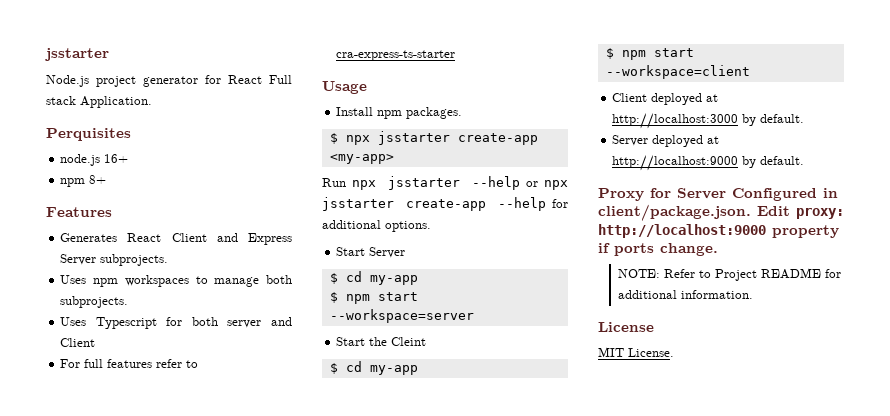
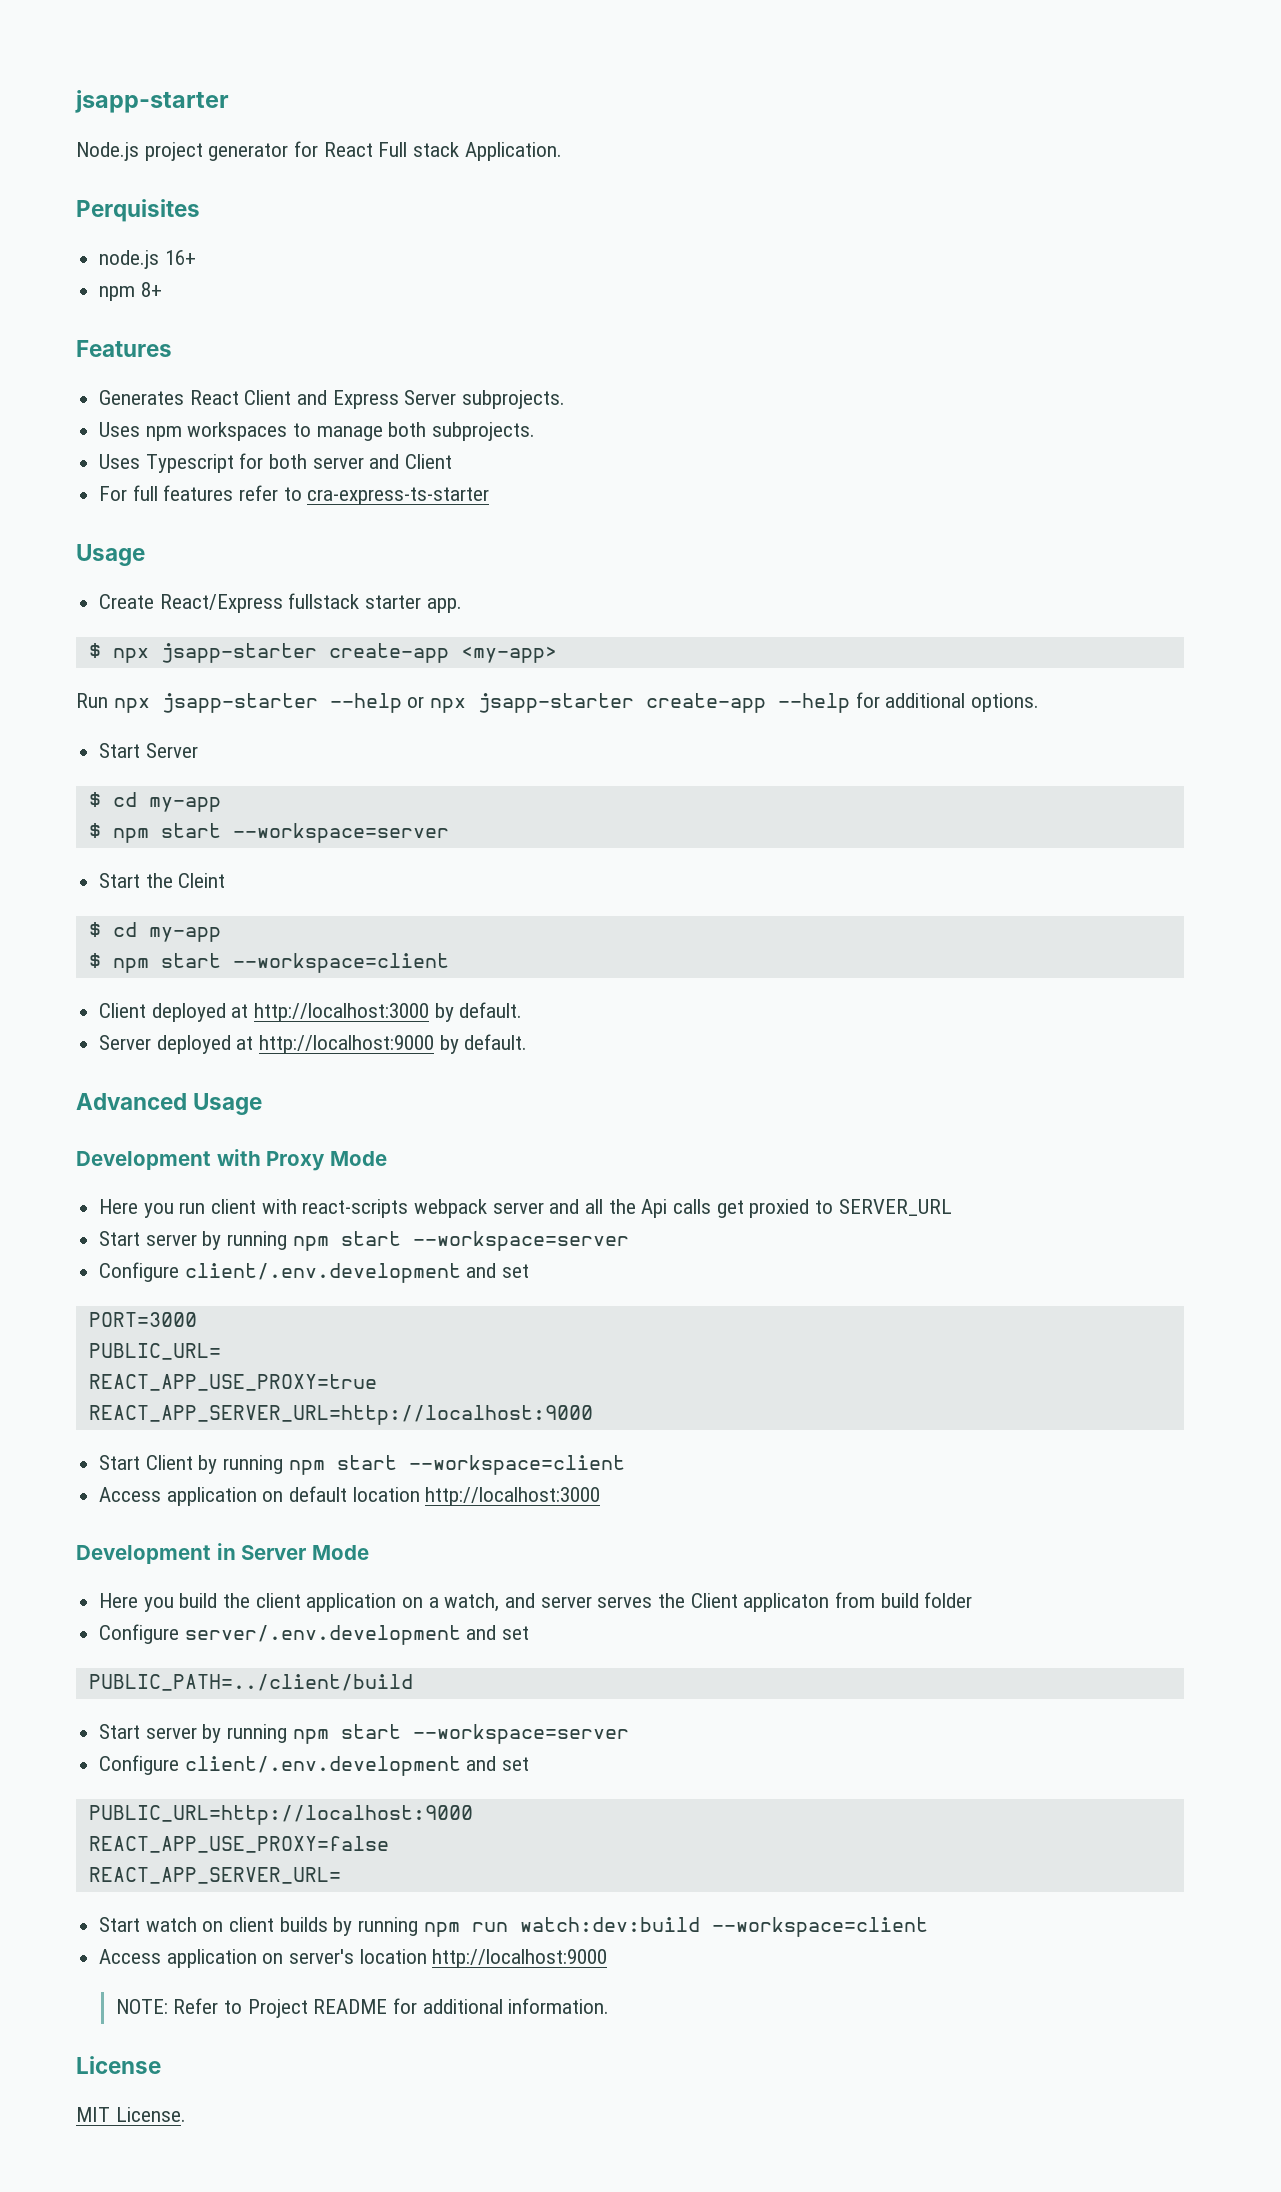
[45,48,109,61] jsstarter -> [75,90,229,113] jsapp-starter
[336,107,463,119] Install npm packages. -> [99,593,462,613] Create React/Express fullstack starter app.
[377,131,450,145] jsstarter -> [160,643,317,663] jsapp-starter
[388,176,460,190] jsstarter -> [161,693,318,713] jsapp-starter
[322,197,394,211] jsstarter -> [478,693,635,713] jsapp-starter
[598,188,838,201] [598,204,844,221] [598,224,839,238] [598,243,718,256] Proxy for Server Configured in client/package.json. Edit proxy: http://localhost:9000 property if ports change. -> [76,1093,263,1115] [76,1149,387,1171] [99,1199,952,1218] [99,1231,629,1251] [99,1262,530,1283] [88,1312,197,1327] [88,1343,221,1360] [88,1374,377,1391] [88,1405,593,1425] [99,1455,625,1475] [99,1486,601,1506] [76,1543,369,1564] [99,1592,973,1612] [99,1624,530,1645] [88,1674,413,1691] [99,1724,629,1744] [99,1755,530,1776] [88,1805,473,1825] [88,1836,389,1853] [88,1867,341,1884] [99,1917,928,1937] [99,1949,608,1968] Advanced Usage // Development with Proxy Mode // Here you run client with react-scripts webpack server and all the Api calls get proxied to SERVER_URL // Start server by running npm start --workspace=server // Configure client/.env.development and set // PORT=3000 // PUBLIC_URL= // REACT_APP_USE_PROXY=true // REACT_APP_SERVER_URL=http://localhost:9000 // Start Client by running npm start --workspace=client // Access application on default location http://localhost:3000 // Development in Server Mode // Here you build the client application on a watch, and server serves the Client applicaton from build folder // Configure server/.env.development and set // PUBLIC_PATH=../client/build // Start server by running npm start --workspace=server // Configure client/.env.development and set // PUBLIC_URL=http://localhost:9000 // REACT_APP_USE_PROXY=false // REACT_APP_SERVER_URL= // Start watch on client builds by running npm run watch:dev:build --workspace=client // Access application on server's location http://localhost:9000

